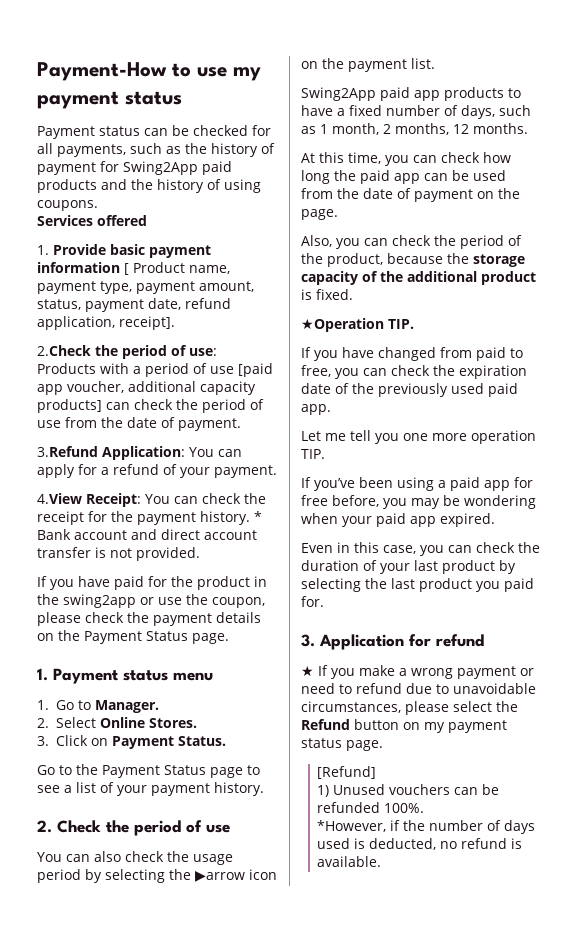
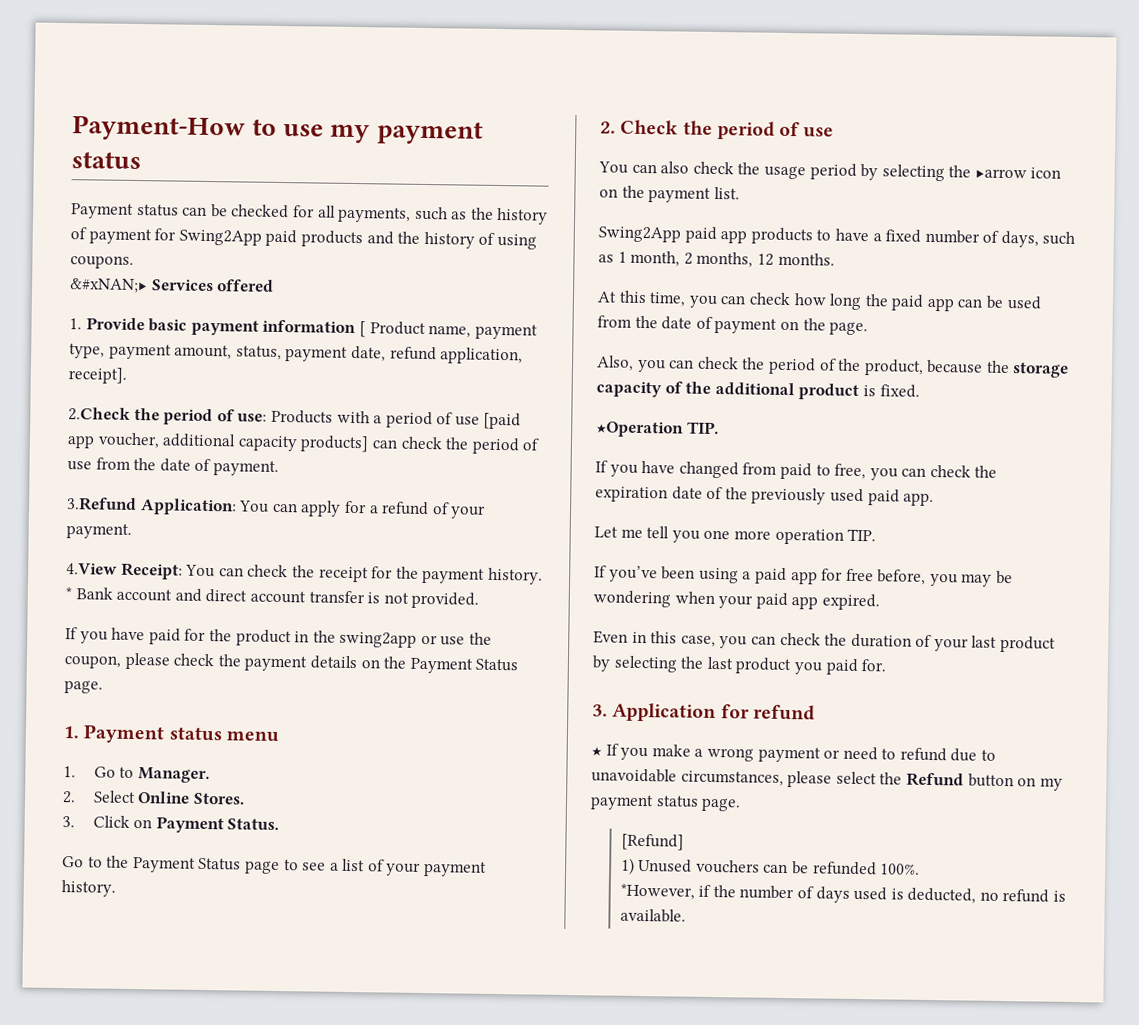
(98, 205) none -> [69,278,148,294] &#xNAN;▶

